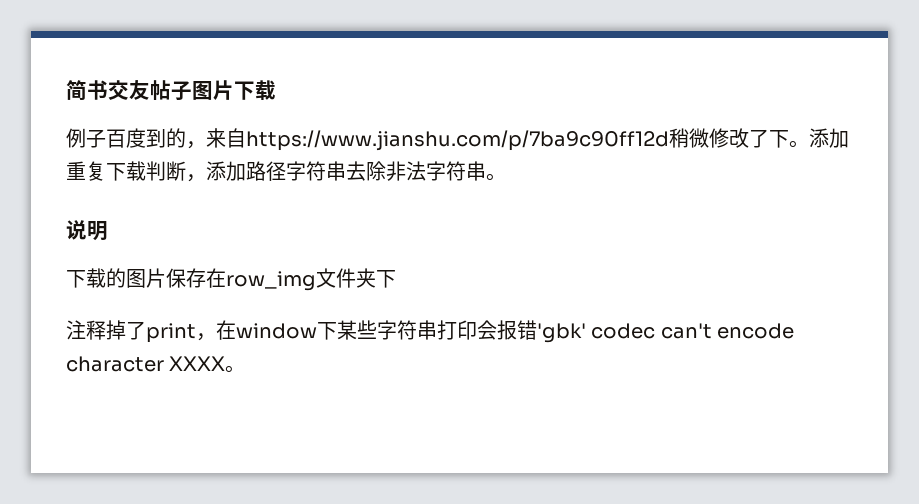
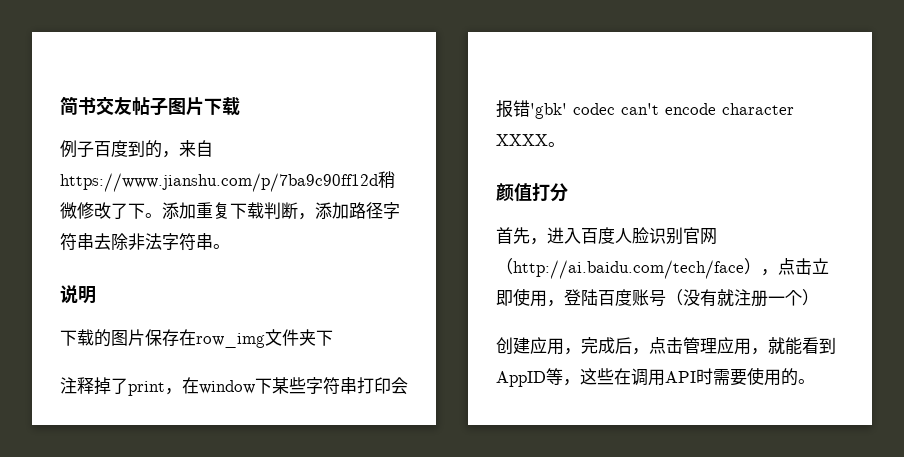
(246, 369) none -> [496,183,568,202] [496,227,717,245] [496,258,829,279] [496,288,819,307] [496,337,836,355] [496,367,815,387] // 颜值打分 // 首先，进入百度人脸识别官网（http://ai.baidu.com/tech/face），点击立即使用，登陆百度账号（没有就注册一个） // 创建应用，完成后，点击管理应用，就能看到AppID等，这些在调用API时需要使用的。

